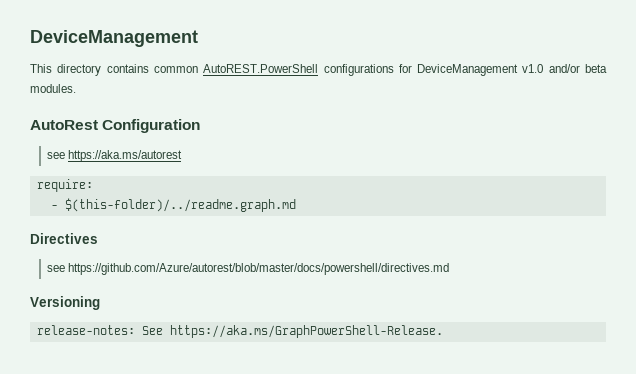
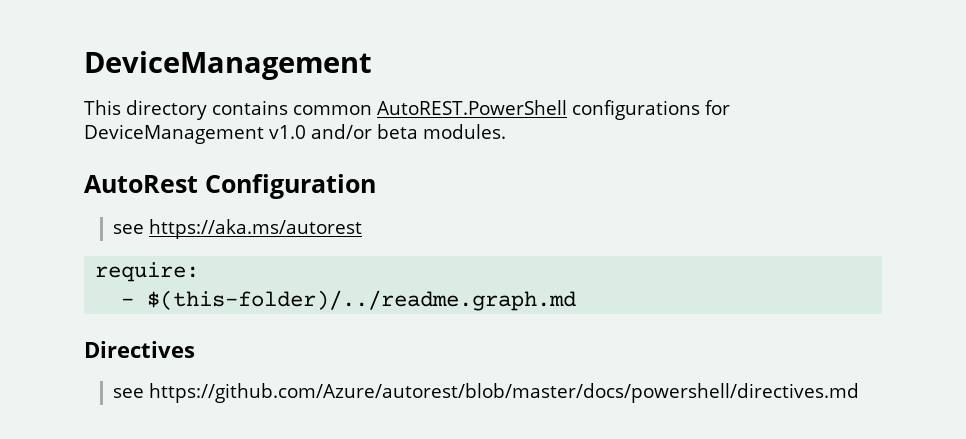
[30,296,100,310] [36,325,443,338] // Versioning // release-notes: See https://aka.ms/GraphPowerShell-Release. -> (860, 393) none

